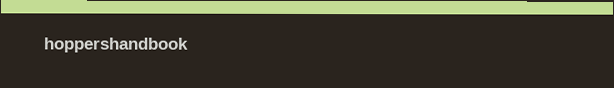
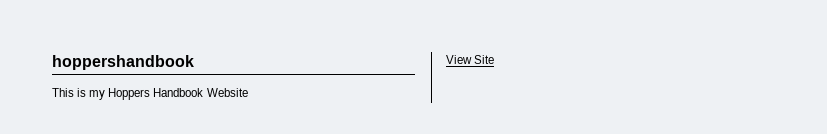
(189, 45) none -> [52,88,248,100] [446,55,495,64] // This is my Hoppers Handbook Website // View Site

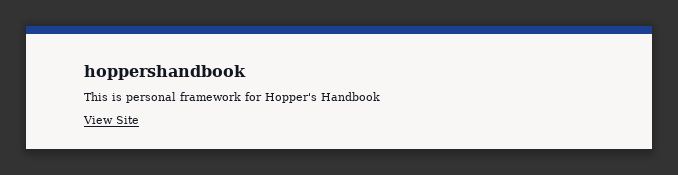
[89,88,151,100] my Hoppers -> [126,92,317,103] personal framework for Hopper's
[206,88,248,97] Website -> (380, 96) none

